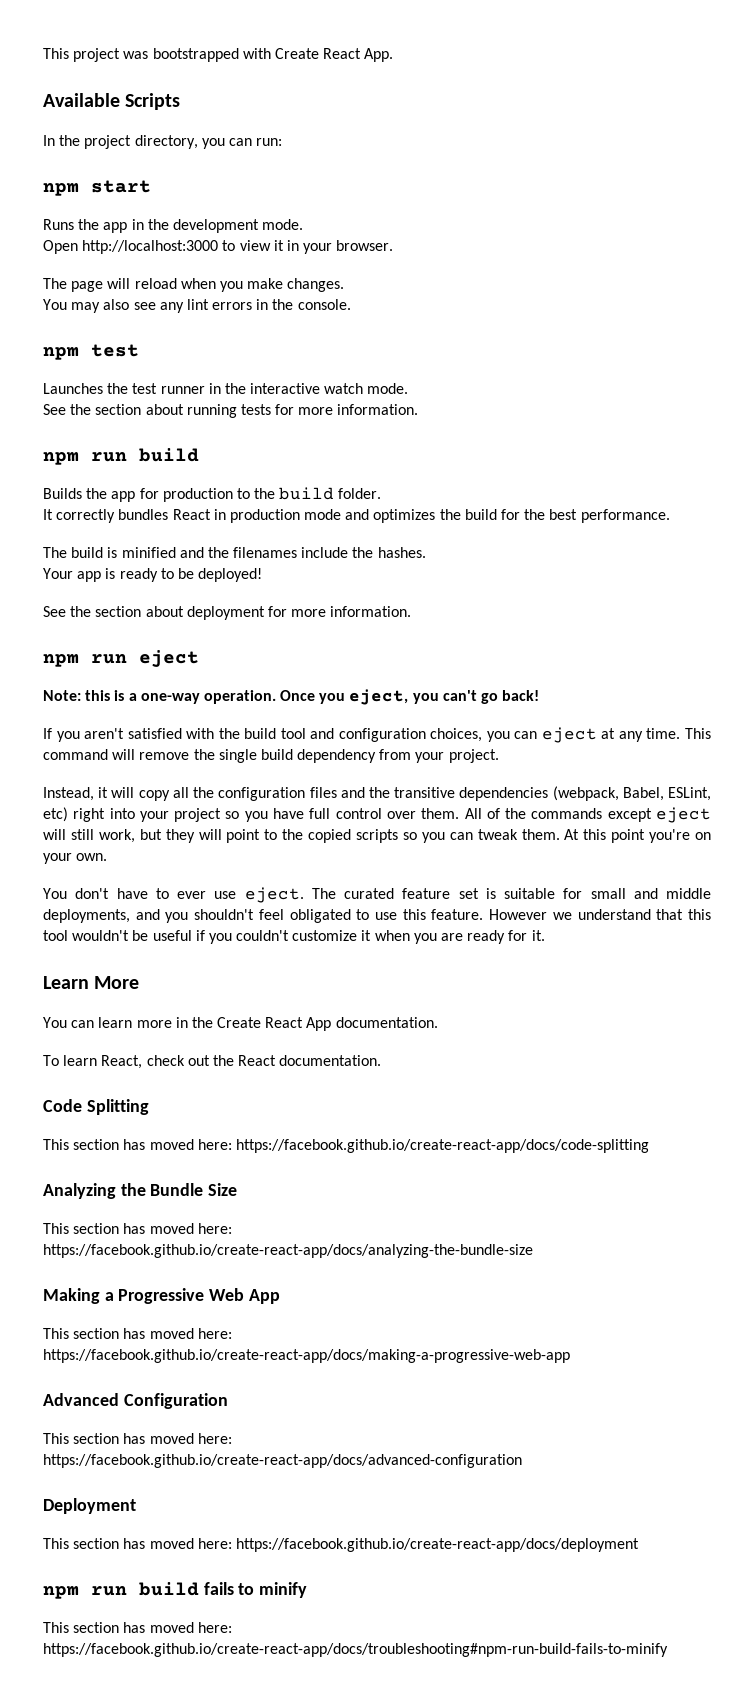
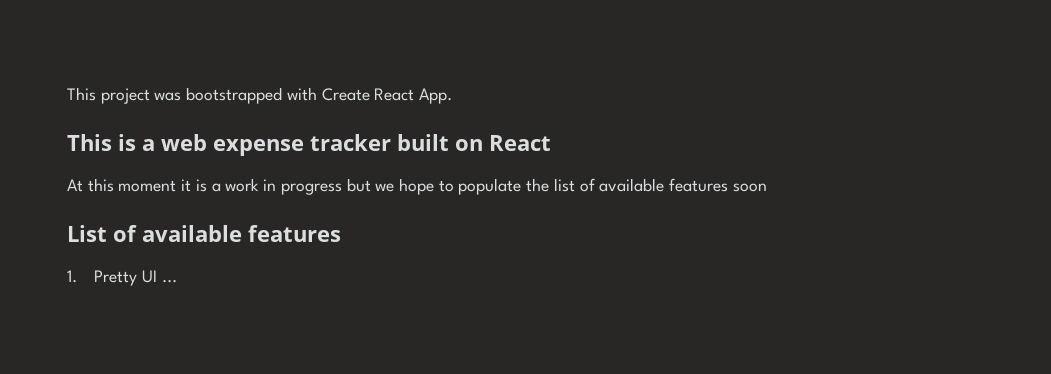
[43,93,181,110] [43,135,283,149] [43,180,151,196] [43,219,304,233] [43,240,394,254] [43,278,345,292] [43,299,351,313] [43,344,139,360] [43,383,409,394] [43,404,419,418] [43,448,199,465] [43,487,382,502] [43,509,670,523] [43,547,426,558] [43,568,263,582] [43,606,412,620] [43,650,199,667] [43,689,540,705] [43,727,711,743] [43,749,499,763] [43,786,711,801] [43,807,711,823] [43,829,711,843] [43,853,108,864] [43,887,711,903] [43,909,711,923] [43,930,545,944] [43,976,140,989] [43,1017,438,1031] [43,1055,382,1069] [43,1099,149,1115] [43,1139,649,1153] [43,1183,238,1199] [43,1223,232,1234] [43,1244,533,1258] [43,1288,280,1304] [43,1328,232,1339] [43,1349,570,1363] [43,1393,228,1409] [43,1433,232,1444] [43,1454,522,1468] [43,1498,136,1514] [43,1538,639,1552] [43,1582,308,1599] [43,1622,232,1633] [43,1643,668,1657] Available Scripts // In the project directory, you can run: // npm start // Runs the app in the development mode. // Open http://localhost:3000 to view it in your browser. // The page will reload when you make changes. // You may also see any lint errors in the console. // npm test // Launches the test runner in the interactive watch mode. // See the section about running tests for more information. // npm run build // Builds the app for production to the build folder. // It correctly bundles React in production mode and optimizes the build for the best performance. // The build is minified and the filenames include the hashes. // Your app is ready to be deployed! // See the section about deployment for more information. // npm run eject // Note: this is a one-way operation. Once you eject, you can't go back! // If you aren't satisfied with the build tool and configuration choices, you can eject at any time. This command will remove the single build dependency from your project. // Instead, it will copy all the configuration files and the transitive dependencies (webpack, Babel, ESLint, etc) right into your project so you have full control over them. All of the commands except eject will still work, but they will point to the copied scripts so you can tweak them. At this point you're on your own. // You don't have to ever use eject. The curated feature set is suitable for small and middle deployments, and you shouldn't feel obligated to use this feature. However we understand that this tool wouldn't be useful if you couldn't customize it when you are ready for it. // Learn More // You can learn more in the Create React App documentation. // To learn React, check out the React documentation. // Code Splitting // This section has moved here: https://facebook.github.io/create-react-app/docs/code-splitting // Analyzing the Bundle Size // This section has moved here: https://facebook.github.io/create-react-app/docs/analyzing-the-bundle-size // Making a Progressive Web App // This section has moved here: https://facebook.github.io/create-react-app/docs/making-a-progressive-web-app // Advanced Configuration // This section has moved here: https://facebook.github.io/create-react-app/docs/advanced-configuration // Deployment // This section has moved here: https://facebook.github.io/create-react-app/docs/deployment // npm run build fails to minify // This section has moved here: https://facebook.github.io/create-react-app/docs/troubleshooting#npm-run-build-fails-to-minify -> [67,134,551,156] [67,178,767,195] [67,225,341,242] [67,270,177,286] This is a web expense tracker built on React // At this moment it is a work in progress but we hope to populate the list of available features soon // List of available features // 1. Pretty UI ...

